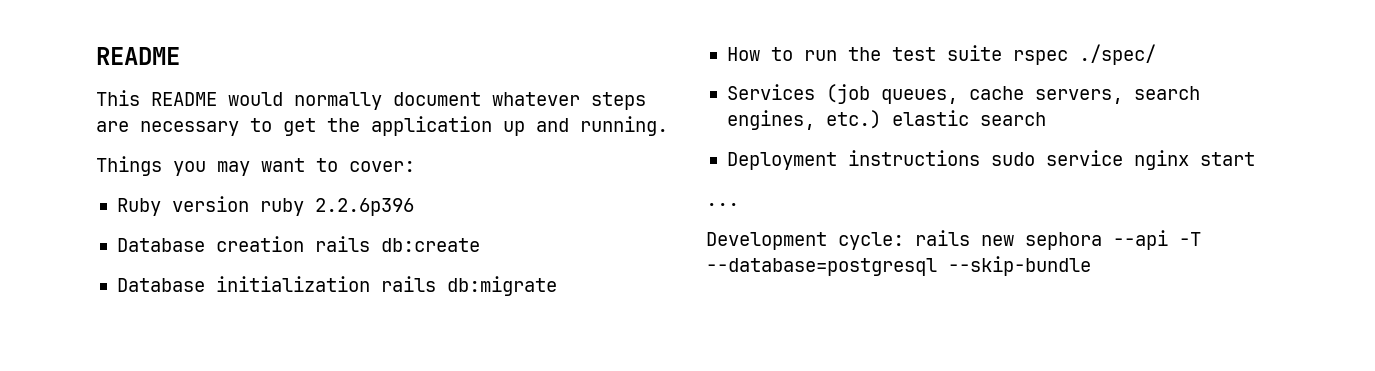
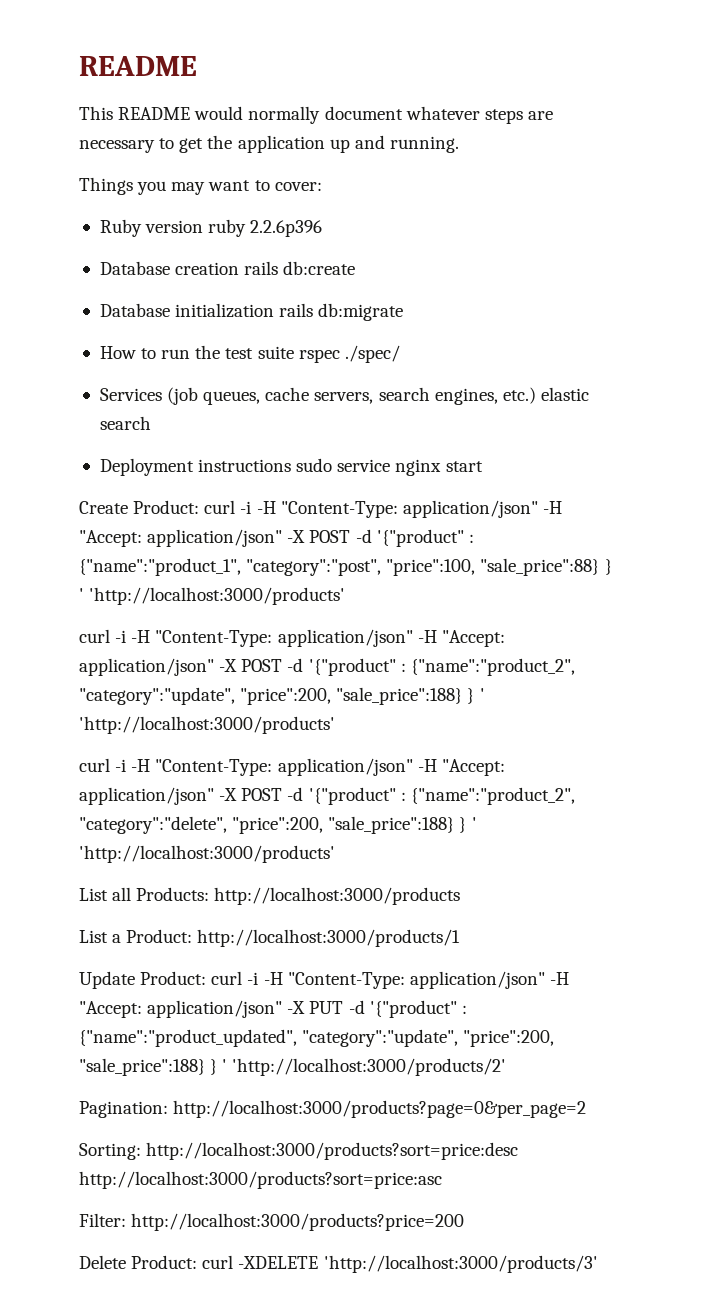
[706,203,739,206] [706,230,1201,250] [706,256,1091,276] ... // Development cycle: rails new sephora --api -T --database=postgresql --skip-bundle -> [79,500,562,518] [79,529,474,547] [79,558,612,576] [79,587,346,605] [79,629,505,647] [79,658,575,676] [79,687,485,705] [79,716,335,734] [79,758,505,776] [79,787,575,805] [79,816,477,834] [79,845,335,863] [79,887,461,905] [79,929,461,947] [79,971,569,989] [79,1000,467,1018] [79,1029,555,1047] [79,1058,507,1076] [79,1100,587,1118] [79,1142,519,1160] [79,1171,442,1189] [79,1213,465,1231] [79,1255,598,1273] Create Product: curl -i -H "Content-Type: application/json" -H "Accept: application/json" -X POST -d '{"product" : {"name":"product_1", "category":"post", "price":100, "sale_price":88} } ' 'http://localhost:3000/products' // curl -i -H "Content-Type: application/json" -H "Accept: application/json" -X POST -d '{"product" : {"name":"product_2", "category":"update", "price":200, "sale_price":188} } ' 'http://localhost:3000/products' // curl -i -H "Content-Type: application/json" -H "Accept: application/json" -X POST -d '{"product" : {"name":"product_2", "category":"delete", "price":200, "sale_price":188} } ' 'http://localhost:3000/products' // List all Products: http://localhost:3000/products // List a Product: http://localhost:3000/products/1 // Update Product: curl -i -H "Content-Type: application/json" -H "Accept: application/json" -X PUT -d '{"product" : {"name":"product_updated", "category":"update", "price":200, "sale_price":188} } ' 'http://localhost:3000/products/2' // Pagination: http://localhost:3000/products?page=0&per_page=2 // Sorting: http://localhost:3000/products?sort=price:desc http://localhost:3000/products?sort=price:asc // Filter: http://localhost:3000/products?price=200 // Delete Product: curl -XDELETE 'http://localhost:3000/products/3'

